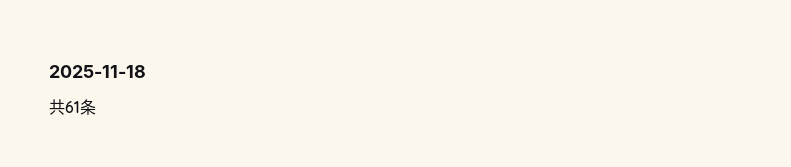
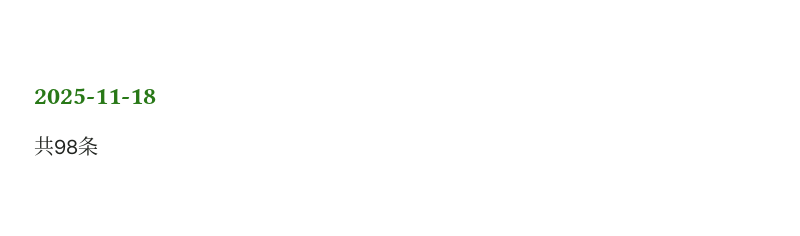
[65,101,80,113] 61 -> [54,139,78,155] 98

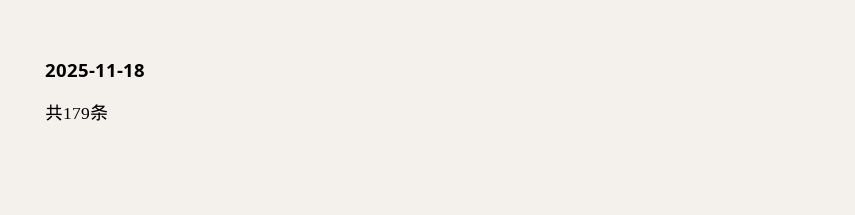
[54,139,78,155] 98 -> [63,108,90,119] 179

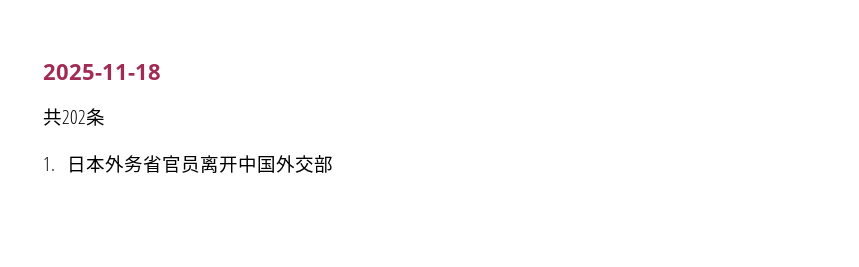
[63,108,90,119] 179 -> [62,110,86,124] 202
(108, 112) none -> [43,155,333,173] // 1.日本外务省官员离开中国外交部

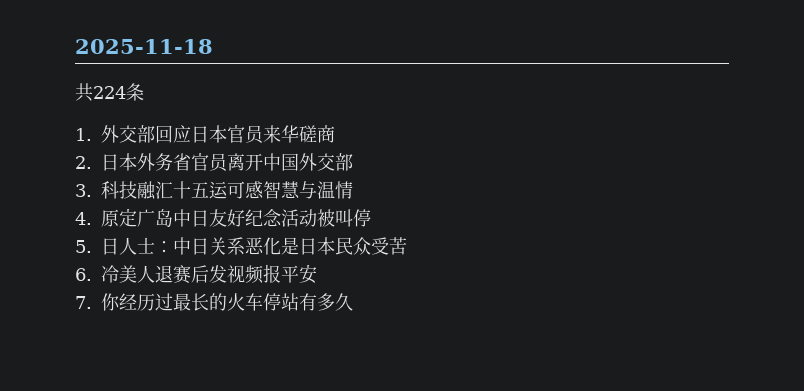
[62,110,86,124] 202 -> [93,86,126,99] 224
(55, 164) none -> [101,125,335,144] [75,156,92,169] 外交部回应日本官员来华磋商 // 2.
(333, 164) none -> [75,181,353,200] [75,208,371,227] [75,237,407,255] [75,264,317,284] [75,293,353,311] // 3.科技融汇十五运可感智慧与温情 // 4.原定广岛中日友好纪念活动被叫停 // 5.日人士：中日关系恶化是日本民众受苦 // 6.冷美人退赛后发视频报平安 // 7.你经历过最长的火车停站有多久

